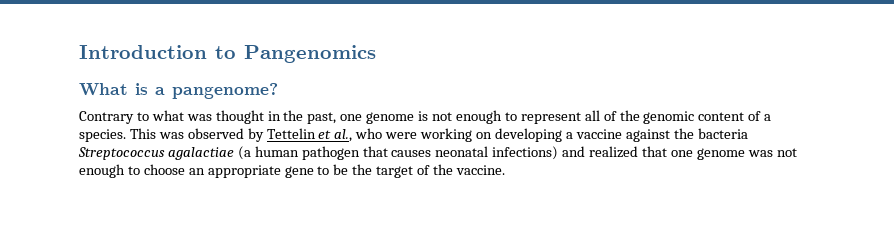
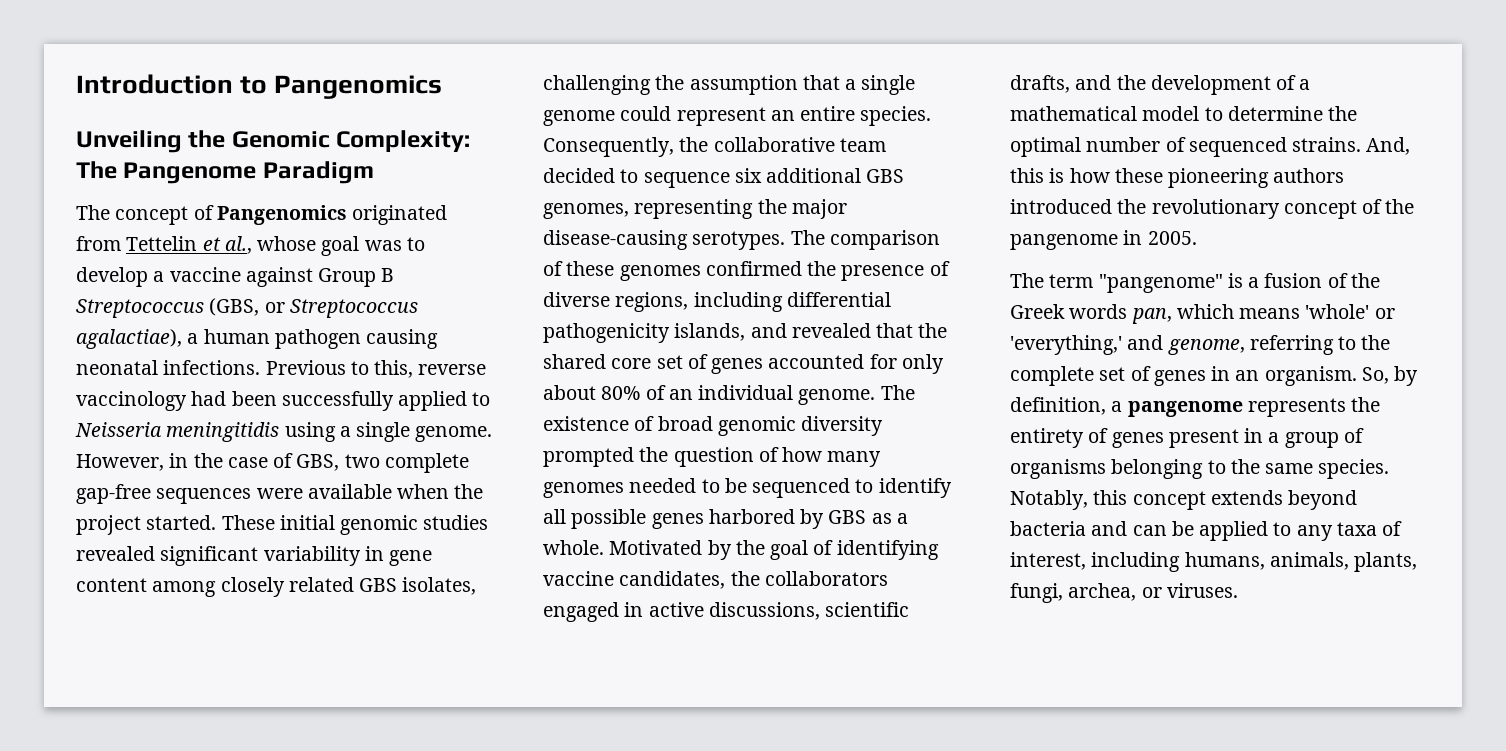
[79,83,278,99] [79,110,772,124] [79,128,748,142] [78,146,797,160] [79,164,505,178] What is a pangenome? // Contrary to what was thought in the past, one genome is not enough to represent all of the genomic content of a species. This was observed by Tettelin et al., who were working on developing a vaccine against the bacteria Streptococcus agalactiae (a human pathogen that causes neonatal infections) and realized that one genome was not enough to choose an appropriate gene to be the target of the vaccine. -> [76,130,471,153] [76,161,374,184] [76,205,448,225] [76,236,425,256] [76,267,395,287] [76,298,418,318] [76,329,439,349] [76,360,487,378] [76,391,491,411] [75,422,493,442] [76,453,469,473] [76,484,484,504] [76,515,489,535] [76,546,433,566] [76,577,477,597] [543,75,916,95] [543,106,932,126] [543,137,886,157] [543,168,905,188] [543,199,847,219] [543,230,940,250] [543,261,950,281] [543,292,891,312] [543,323,948,343] [543,354,944,374] [543,385,915,405] [543,416,884,436] [543,447,882,467] [543,478,952,498] [543,509,908,529] [543,540,939,560] [543,571,888,589] [543,602,910,622] [1010,75,1311,95] [1010,106,1358,121] [1010,137,1411,157] [1010,168,1345,188] [1010,199,1415,219] [1010,230,1197,250] [1010,273,1380,293] [1010,304,1395,324] [1010,335,1391,355] [1010,366,1419,386] [1010,397,1381,417] [1010,428,1364,448] [1010,459,1390,479] [1010,490,1358,510] [1010,521,1403,541] [1010,552,1418,572] [1010,583,1238,603] Unveiling the Genomic Complexity: The Pangenome Paradigm // The concept of Pangenomics originated from Tettelin et al., whose goal was to develop a vaccine against Group B Streptococcus (GBS, or Streptococcus agalactiae), a human pathogen causing neonatal infections. Previous to this, reverse vaccinology had been successfully applied to Neisseria meningitidis using a single genome. However, in the case of GBS, two complete gap-free sequences were available when the project started. These initial genomic studies revealed significant variability in gene content among closely related GBS isolates, challenging the assumption that a single genome could represent an entire species. Consequently, the collaborative team decided to sequence six additional GBS genomes, representing the major disease-causing serotypes. The comparison of these genomes confirmed the presence of diverse regions, including differential pathogenicity islands, and revealed that the shared core set of genes accounted for only about 80% of an individual genome. The existence of broad genomic diversity prompted the question of how many genomes needed to be sequenced to identify all possible genes harbored by GBS as a whole. Motivated by the goal of identifying vaccine candidates, the collaborators engaged in active discussions, scientific drafts, and the development of a mathematical model to determine the optimal number of sequenced strains. And, this is how these pioneering authors introduced the revolutionary concept of the pangenome in 2005. // The term "pangenome" is a fusion of the Greek words pan, which means 'whole' or 'everything,' and genome, referring to the complete set of genes in an organism. So, by definition, a pangenome represents the entirety of genes present in a group of organisms belonging to the same species. Notably, this concept extends beyond bacteria and can be applied to any taxa of interest, including humans, animals, plants, fungi, archea, or viruses.

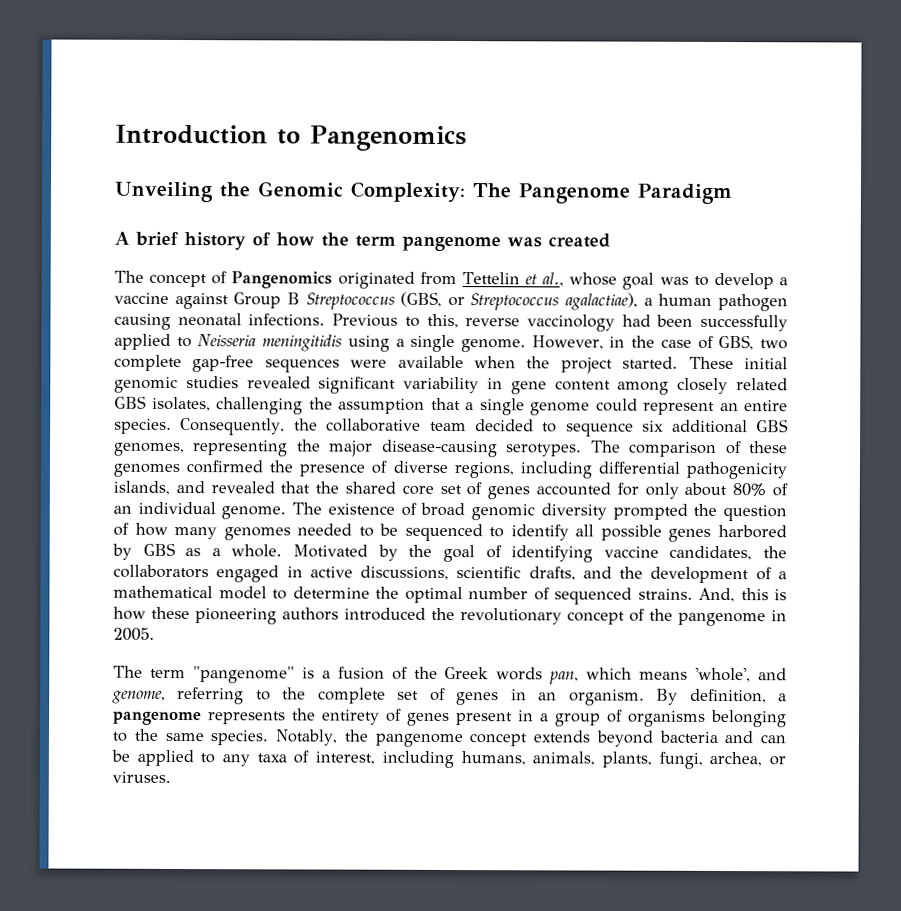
(374, 172) none -> [114,231,611,252] // A brief history of how the term pangenome was created
[1305,304,1395,319] [1010,335,1122,355] 'whole' or 'everything,' -> [695,667,752,683] 'whole',
[1361,366,1419,386] So, by -> [656,688,679,705] By
[1093,490,1128,505] this -> [343,729,463,748] the pangenome

